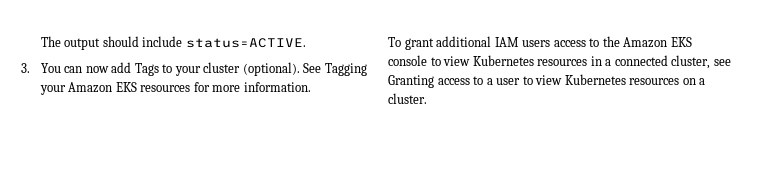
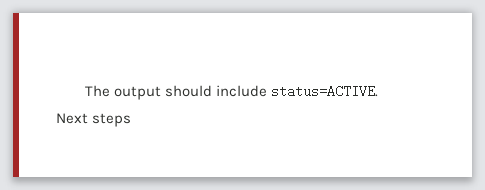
[21,62,367,76] [39,82,311,95] [388,36,692,50] [388,55,731,69] [388,74,706,88] [388,93,427,104] 3. You can now add Tags to your cluster (optional). See Tagging your Amazon EKS resources for more information. // To grant additional IAM users access to the Amazon EKS console to view Kubernetes resources in a connected cluster, see Granting access to a user to view Kubernetes resources on a cluster. -> [56,113,132,127] Next steps

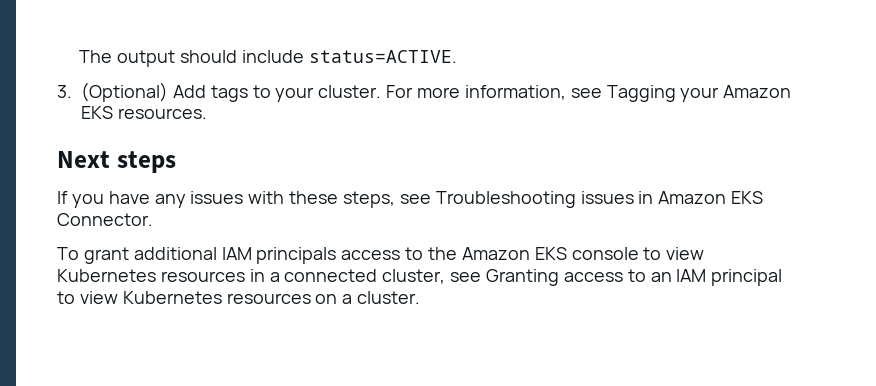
[56,113,132,127] Next steps -> [57,82,792,102] [81,106,207,119] [57,151,176,173] [57,191,764,208] [57,213,153,226] [57,247,705,264] [57,269,783,286] [57,291,421,304] 3. (Optional) Add tags to your cluster. For more information, see Tagging your Amazon EKS resources. // Next steps // If you have any issues with these steps, see Troubleshooting issues in Amazon EKS Connector. // To grant additional IAM principals access to the Amazon EKS console to view Kubernetes resources in a connected cluster, see Granting access to an IAM principal to view Kubernetes resources on a cluster.

